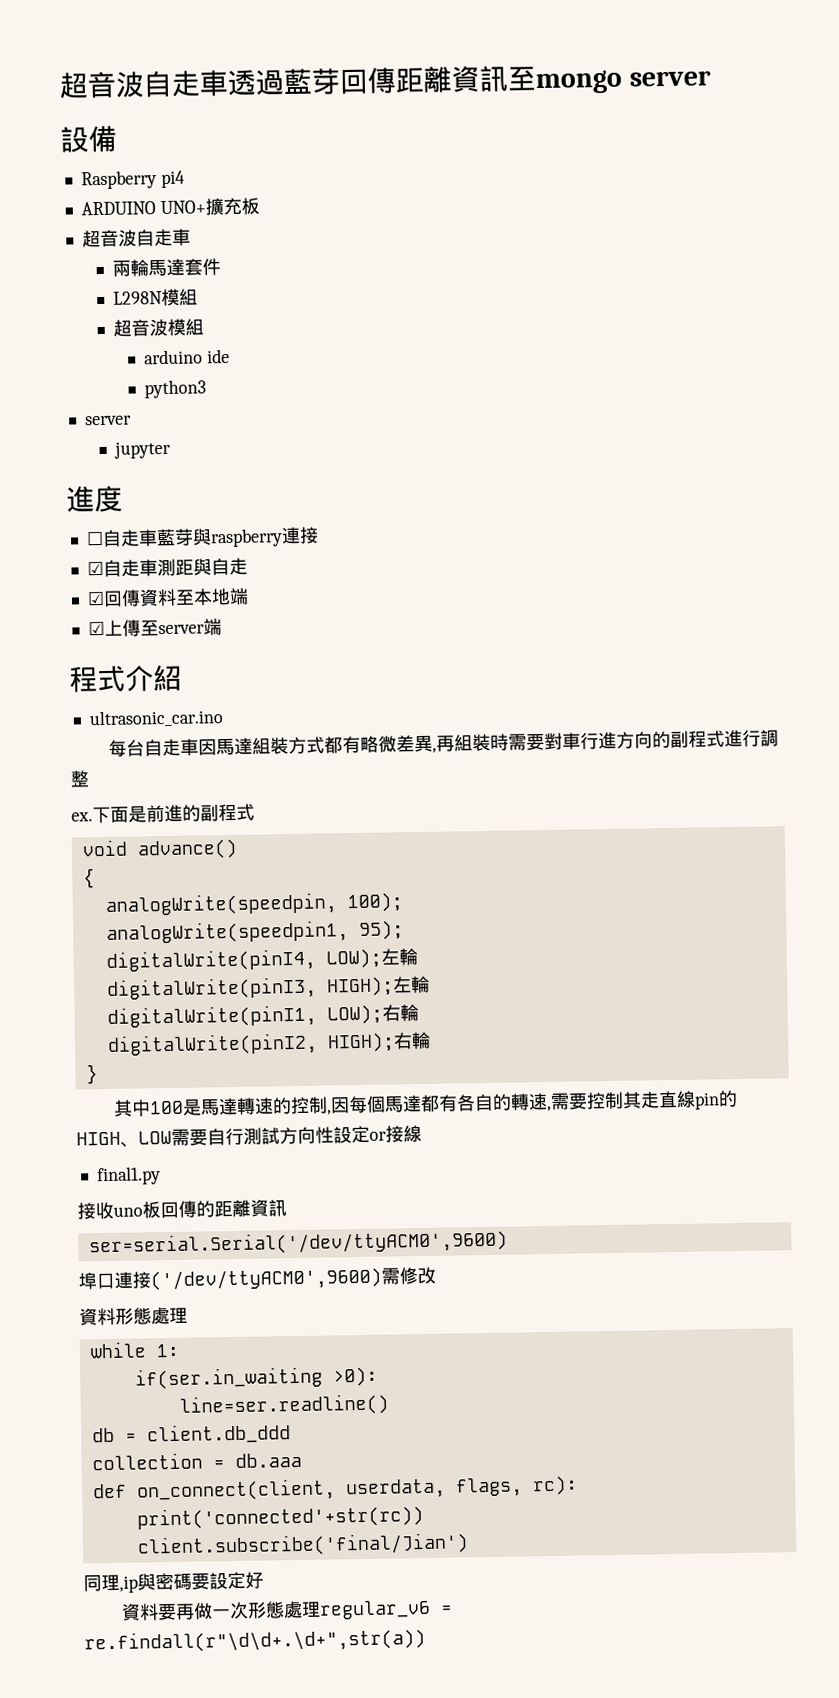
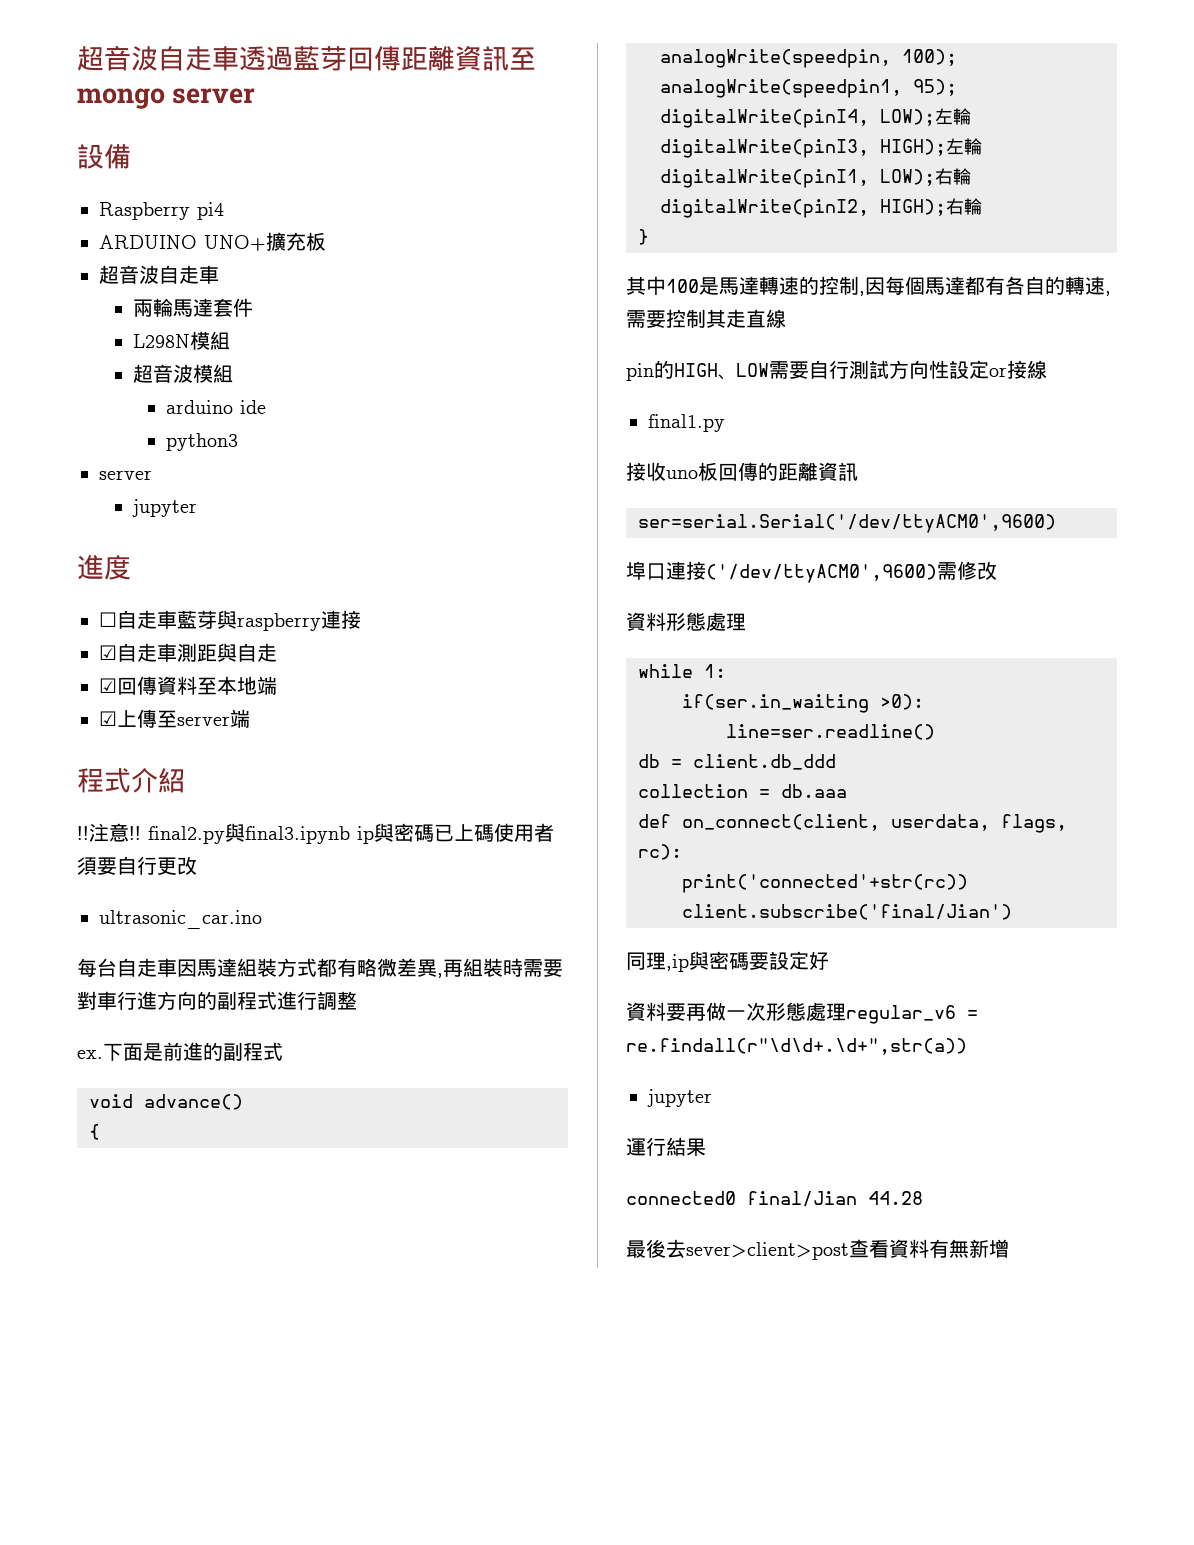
(182, 678) none -> [77,823,554,844] [77,856,197,875] // !!注意!! final2.py與final3.ipynb ip與密碼已上碼使用者須要自行更改
(696, 1099) none -> (786, 318) //
(426, 1641) none -> [647,1089,712,1107] [626,1137,706,1156] [626,1191,923,1207] [626,1239,1009,1260] // jupyter // 運行結果 // connected0 final/Jian 44.28 // 最後去sever>client>post查看資料有無新增

